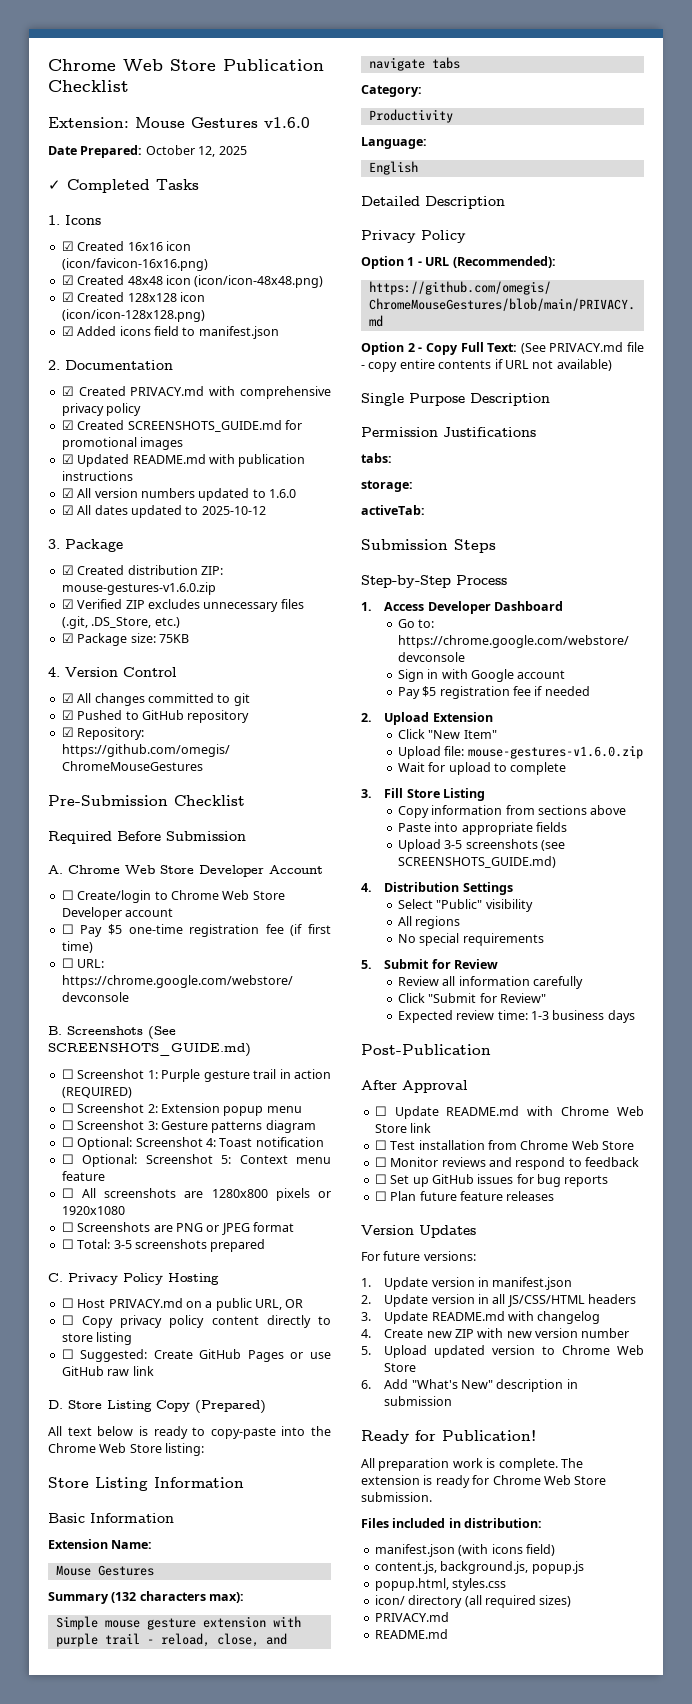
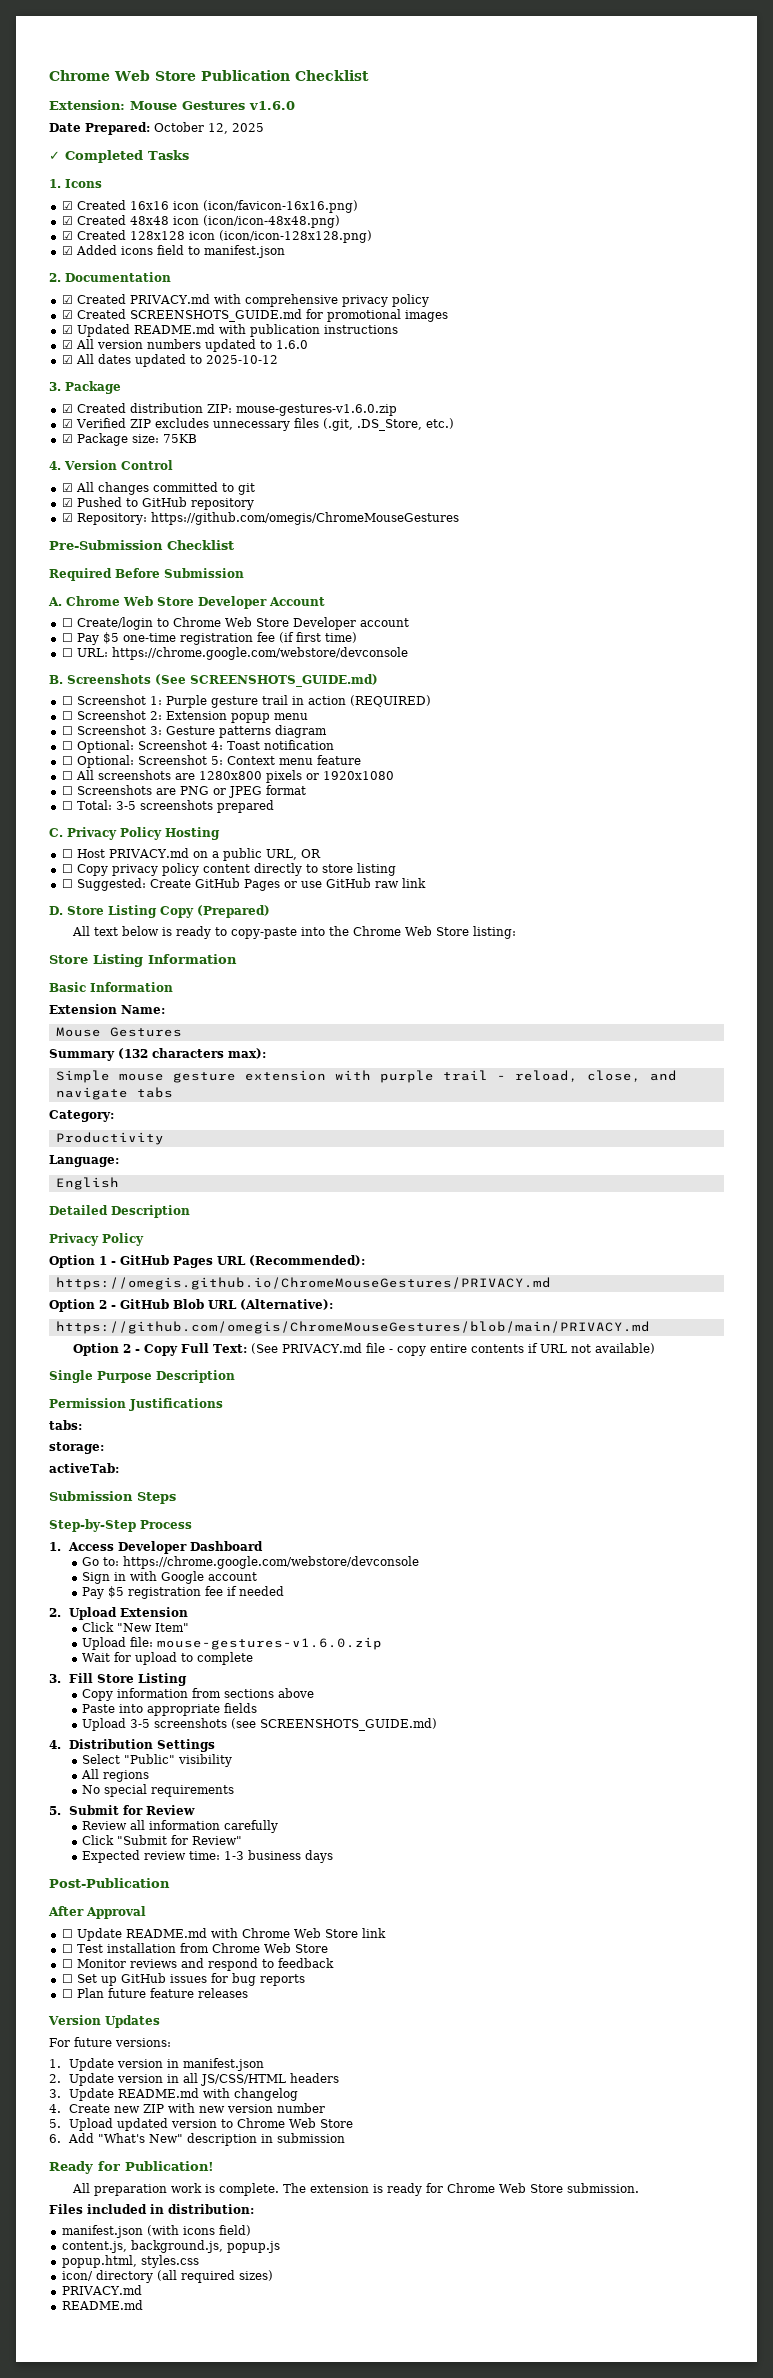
(422, 263) none -> [120,1255,213,1268] GitHub Pages
(556, 262) none -> [55,1277,551,1290] [49,1299,333,1312] // https://omegis.github.io/ChromeMouseGestures/PRIVACY.md // Option 2 - GitHub Blob URL (Alternative):

